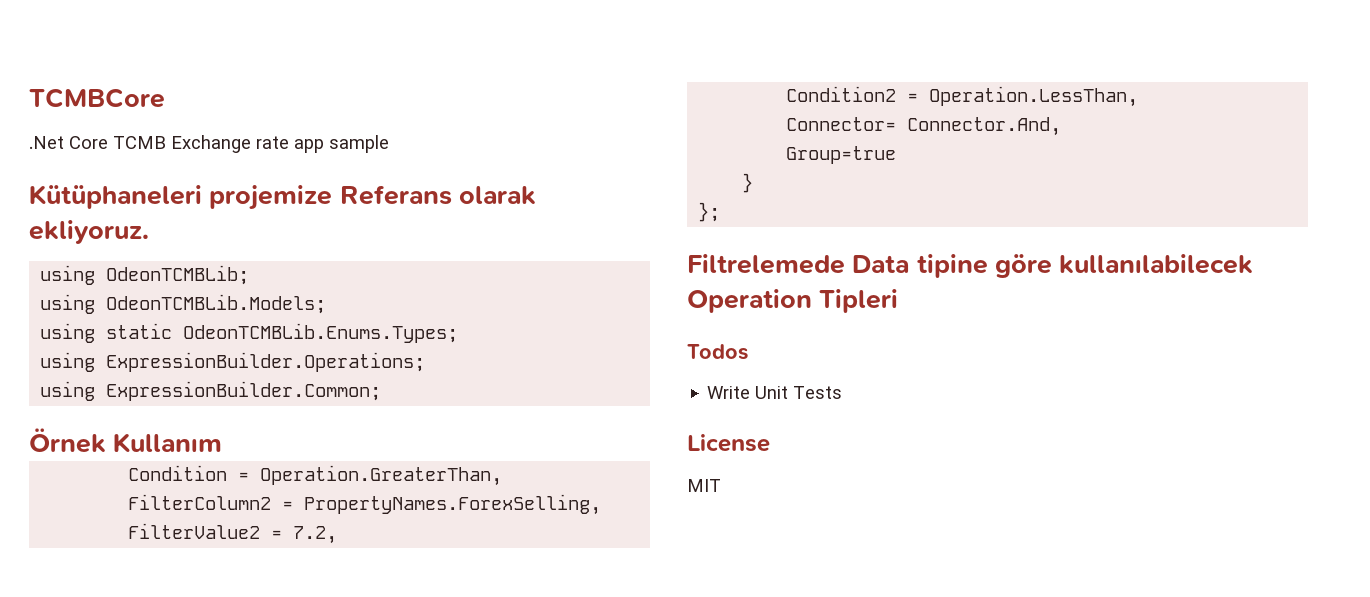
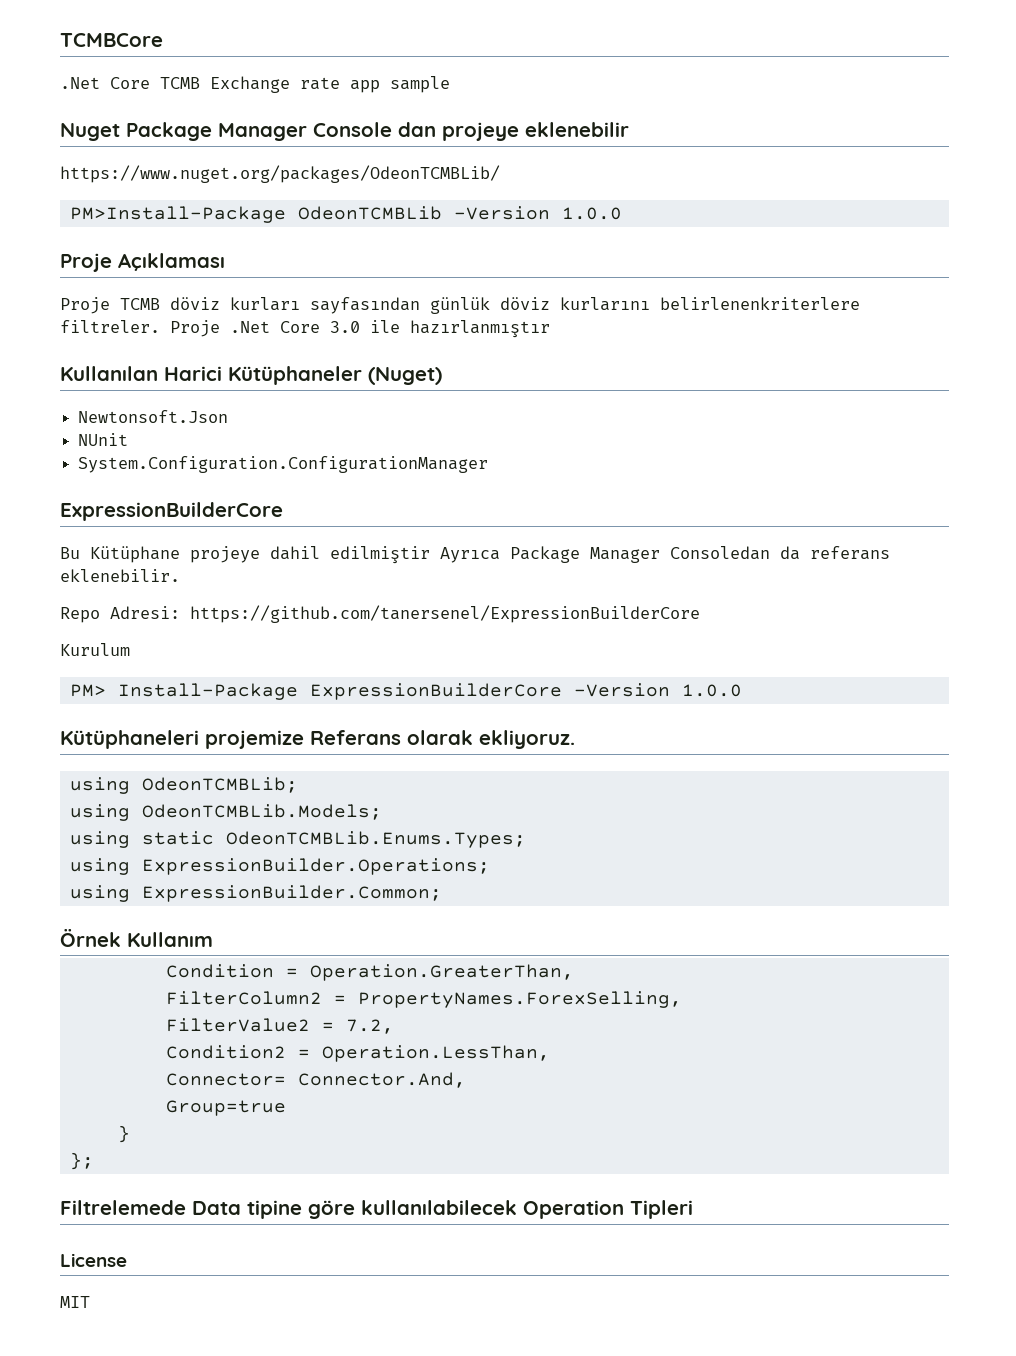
(389, 144) none -> [60,122,629,141] [60,165,500,183] [69,206,622,223] [60,253,225,272] [60,297,860,314] [60,320,550,338] [60,366,442,385] [78,410,229,423] [78,433,129,446] [78,456,489,473] [60,502,283,521] [60,546,890,564] [60,569,180,582] [60,605,700,623] [60,643,130,656] [69,683,742,700] // Nuget Package Manager Console dan projeye eklenebilir // https://www.nuget.org/packages/OdeonTCMBLib/ // PM>Install-Package OdeonTCMBLib -Version 1.0.0 // Proje Açıklaması // Proje TCMB döviz kurları sayfasından günlük döviz kurlarını belirlenenkriterlere filtreler. Proje .Net Core 3.0 ile hazırlanmıştır // Kullanılan Harici Kütüphaneler (Nuget) // Newtonsoft.Json // NUnit // System.Configuration.ConfigurationManager // ExpressionBuilderCore // Bu Kütüphane projeye dahil edilmiştir Ayrıca Package Manager Consoledan da referans eklenebilir. // Repo Adresi: https://github.com/tanersenel/ExpressionBuilderCore // Kurulum // PM> Install-Package ExpressionBuilderCore -Version 1.0.0
[687,344,748,360] [707,386,843,399] // Todos // Write Unit Tests -> (693, 1209) none

